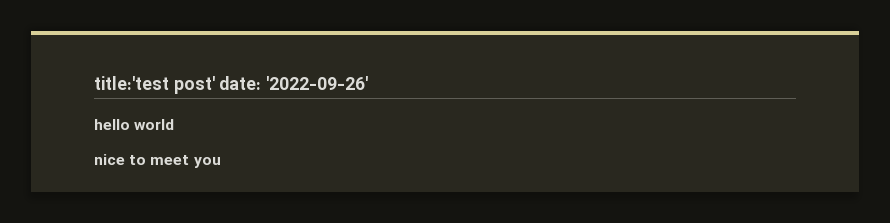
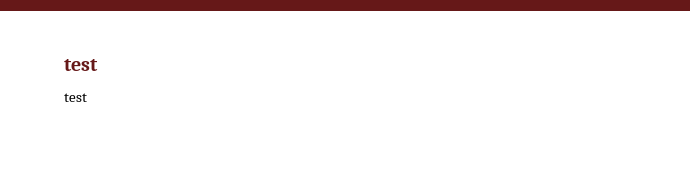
[94,76,369,94] [94,119,175,130] [94,154,221,168] title:'test post' date: '2022-09-26' // hello world // nice to meet you -> [64,59,98,71] [64,93,87,102] test // test

